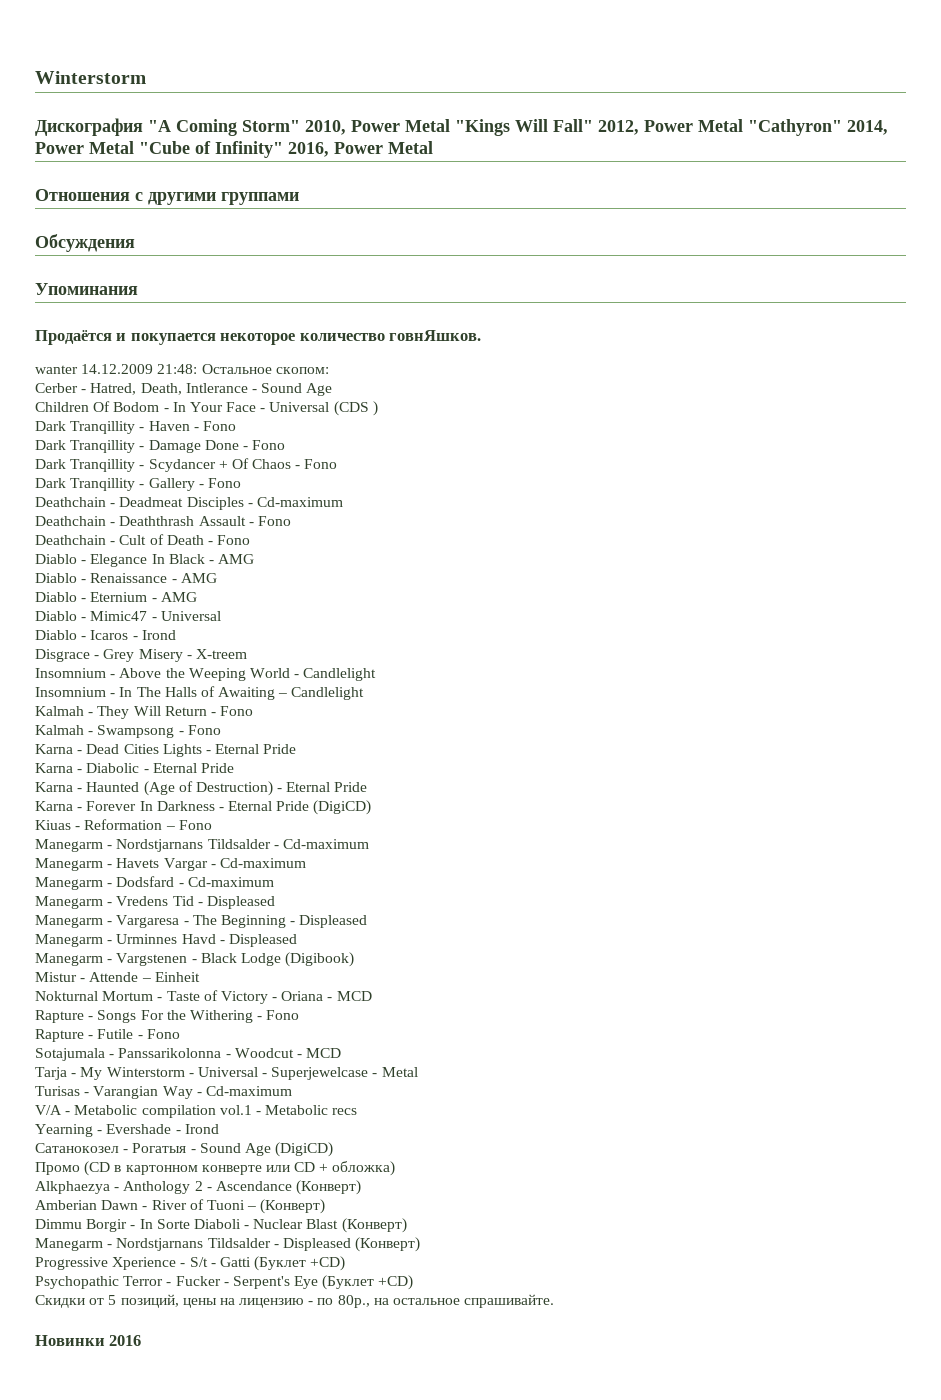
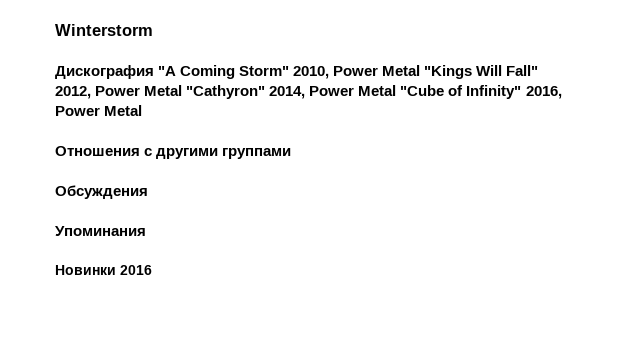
[35,330,482,345] [35,364,329,374] [35,383,333,396] [35,401,378,416] [35,421,236,434] [35,440,286,453] [35,458,338,472] [35,478,241,491] [35,497,343,510] [35,516,291,526] [35,534,251,545] [35,554,255,567] [35,573,217,583] [35,592,197,602] [35,611,221,621] [35,630,176,640] [35,649,247,662] [35,668,377,681] [35,686,365,700] [35,706,254,719] [35,725,221,738] [35,744,297,757] [35,763,234,773] [35,781,368,796] [35,800,372,815] [35,819,212,830] [35,839,369,852] [35,858,306,871] [35,876,274,890] [35,896,275,909] [35,915,368,928] [35,934,297,947] [35,952,355,967] [35,972,200,982] [35,990,372,1004] [35,1010,300,1023] [35,1029,180,1042] [35,1048,342,1061] [35,1067,418,1080] [35,1086,292,1099] [35,1105,358,1118] [35,1124,219,1137] [35,1142,334,1157] [35,1161,396,1176] [35,1180,362,1195] [35,1199,326,1214] [35,1218,407,1233] [35,1237,421,1252] [35,1256,346,1271] [35,1275,414,1290] [35,1294,555,1308] // Продаётся и покупается некоторое количество говнЯшков. // wanter 14.12.2009 21:48: Остальное скопом: // Cerber - Hatred, Death, Intlerance - Sound Age // Children Of Bodom - In Your Face - Universal (CDS ) // Dark Tranqillity - Haven - Fono // Dark Tranqillity - Damage Done - Fono // Dark Tranqillity - Scydancer + Of Chaos - Fono // Dark Tranqillity - Gallery - Fono // Deathchain - Deadmeat Disciples - Cd-maximum // Deathchain - Deaththrash Assault - Fono // Deathchain - Cult of Death - Fono // Diablo - Elegance In Black - AMG // Diablo - Renaissance - AMG // Diablo - Eternium - AMG // Diablo - Mimic47 - Universal // Diablo - Icaros - Irond // Disgrace - Grey Misery - X-treem // Insomnium - Above the Weeping World - Candlelight // Insomnium - In The Halls of Awaiting – Candlelight // Kalmah - They Will Return - Fono // Kalmah - Swampsong - Fono // Karna - Dead Cities Lights - Eternal Pride // Karna - Diabolic - Eternal Pride // Karna - Haunted (Age of Destruction) - Eternal Pride // Karna - Forever In Darkness - Eternal Pride (DigiCD) // Kiuas - Reformation – Fono // Manegarm - Nordstjarnans Tildsalder - Cd-maximum // Manegarm - Havets Vargar - Cd-maximum // Manegarm - Dodsfard - Cd-maximum // Manegarm - Vredens Tid - Displeased // Manegarm - Vargaresa - The Beginning - Displeased // Manegarm - Urminnes Havd - Displeased // Manegarm - Vargstenen - Black Lodge (Digibook) // Mistur - Attende – Einheit // Nokturnal Mortum - Taste of Victory - Oriana - MCD // Rapture - Songs For the Withering - Fono // Rapture - Futile - Fono // Sotajumala - Panssarikolonna - Woodcut - MCD // Tarja - My Winterstorm - Universal - Superjewelcase - Metal // Turisas - Varangian Way - Cd-maximum // V/A - Metabolic compilation vol.1 - Metabolic recs // Yearning - Evershade - Irond // Сатанокозел - Рогатыя - Sound Age (DigiCD) // Промо (CD в картонном конверте или CD + обложка) // Alkphaezya - Anthology 2 - Ascendance (Конверт) // Amberian Dawn - River of Tuoni – (Конверт) // Dimmu Borgir - In Sorte Diaboli - Nuclear Blast (Конверт) // Manegarm - Nordstjarnans Tildsalder - Displeased (Конверт) // Progressive Xperience - S/t - Gatti (Буклет +CD) // Psychopathic Terror - Fucker - Serpent's Eye (Буклет +CD) // Скидки от 5 позиций, цены на лицензию - по 80р., на остальное спрашивайте. -> (146, 231) none

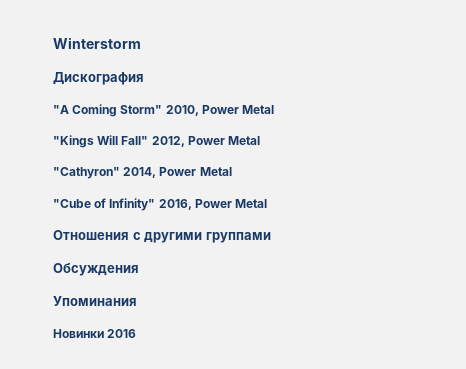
(154, 72) none -> (144, 78) //
(421, 70) none -> (275, 109) //
(183, 90) none -> (261, 140) //
(397, 90) none -> (232, 171) //

